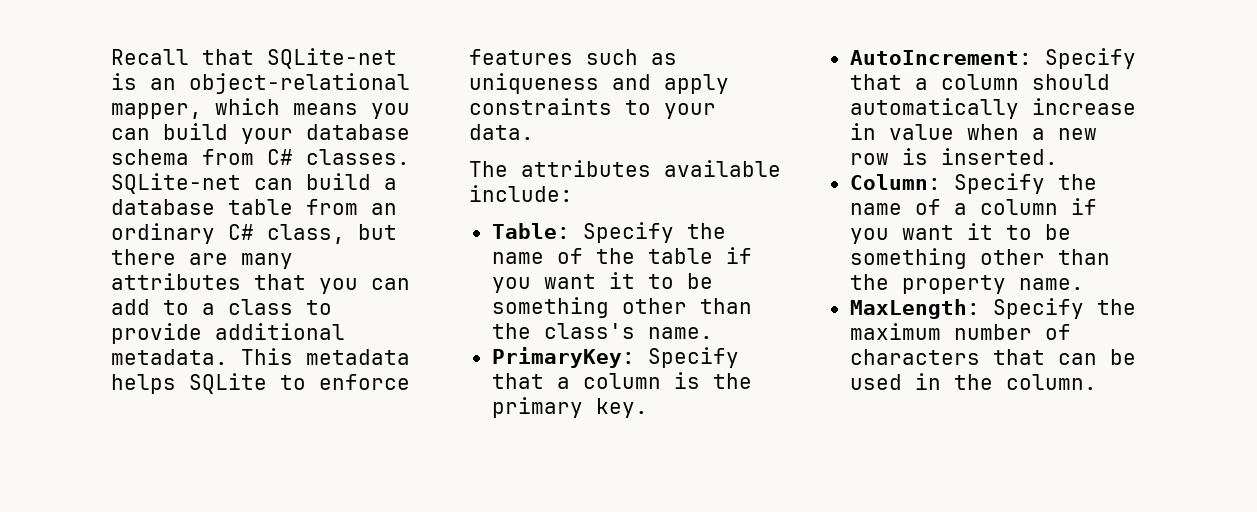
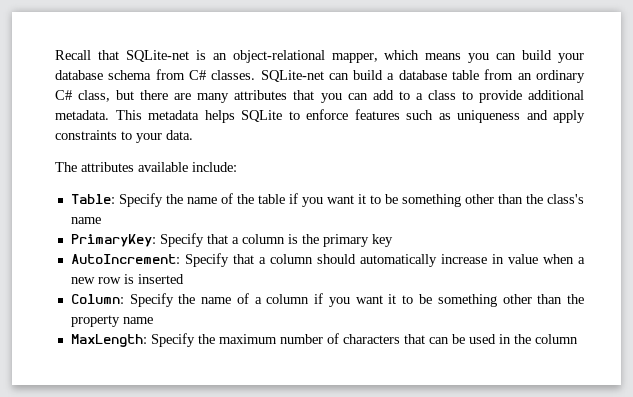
[647,327,713,339] name. -> [70,217,101,224] name
[595,398,648,418] key. -> [371,234,393,247] key
[940,148,1058,165] inserted. -> [137,274,184,284] inserted
[1018,278,1084,290] name. -> [122,317,153,324] name
[1005,374,1097,390] column. -> [534,334,578,344] column

